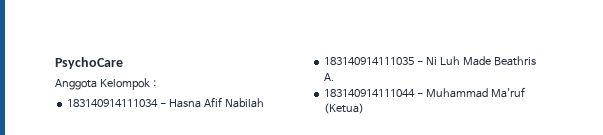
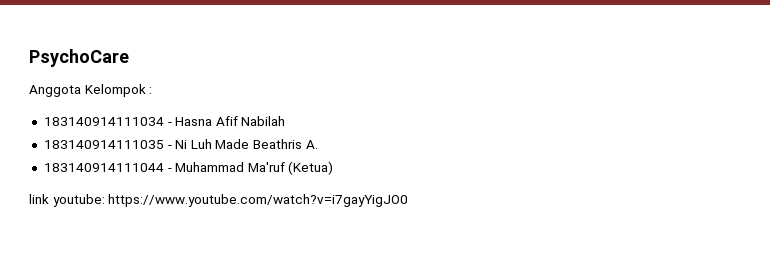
(365, 108) none -> [29,194,409,207] // link youtube: https://www.youtube.com/watch?v=i7gayYigJO0

